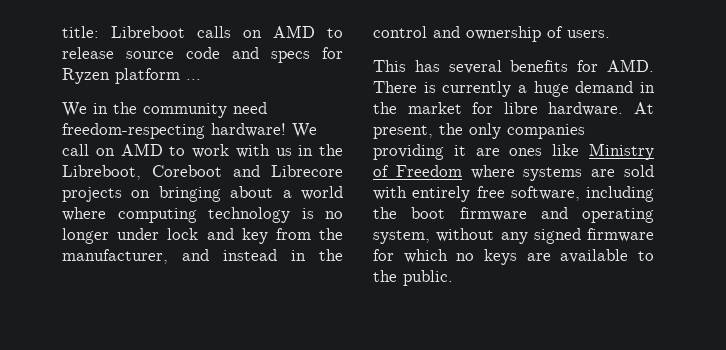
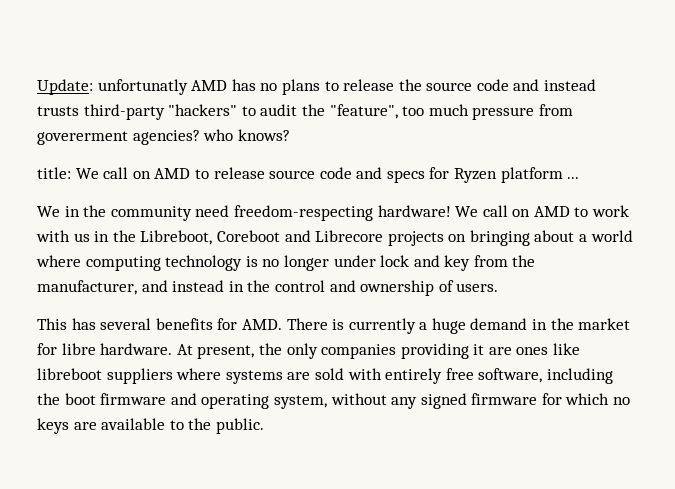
[62,26,231,38] title: Libreboot calls -> [37,79,597,95] [37,104,573,120] [37,129,290,145] [37,167,129,179] Update: unfortunatly AMD has no plans to release the source code and instead trusts third-party "hackers" to audit the "feature", too much pressure from govererment agencies? who knows? // title: We call
[589,143,654,160] [373,165,462,177] Ministry of Freedom -> [37,368,173,384] libreboot suppliers

